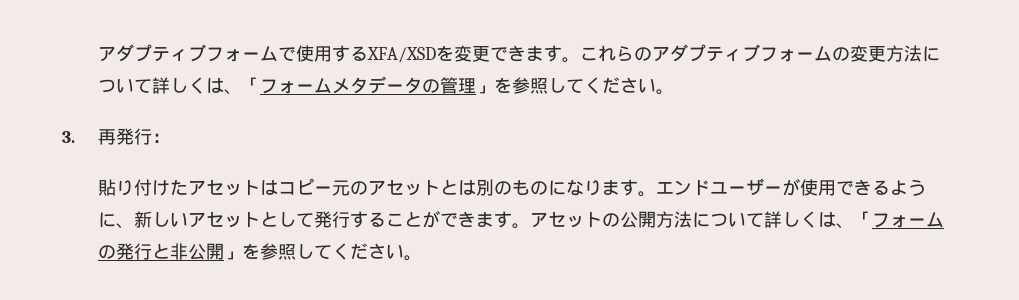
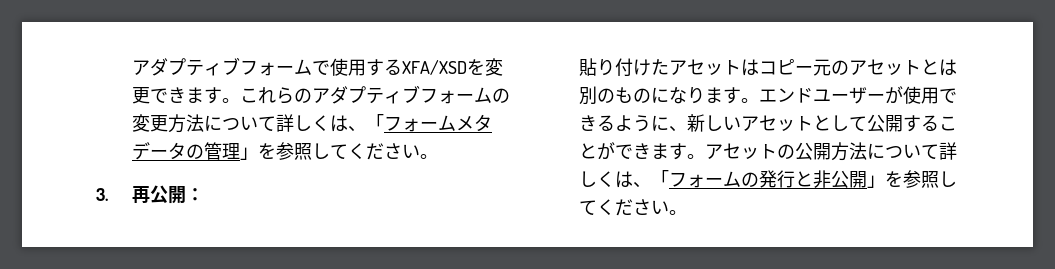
[115,128,152,145] 発行 -> [149,185,186,204] 公開
[313,211,350,228] 発行 -> [866,114,903,132] 公開

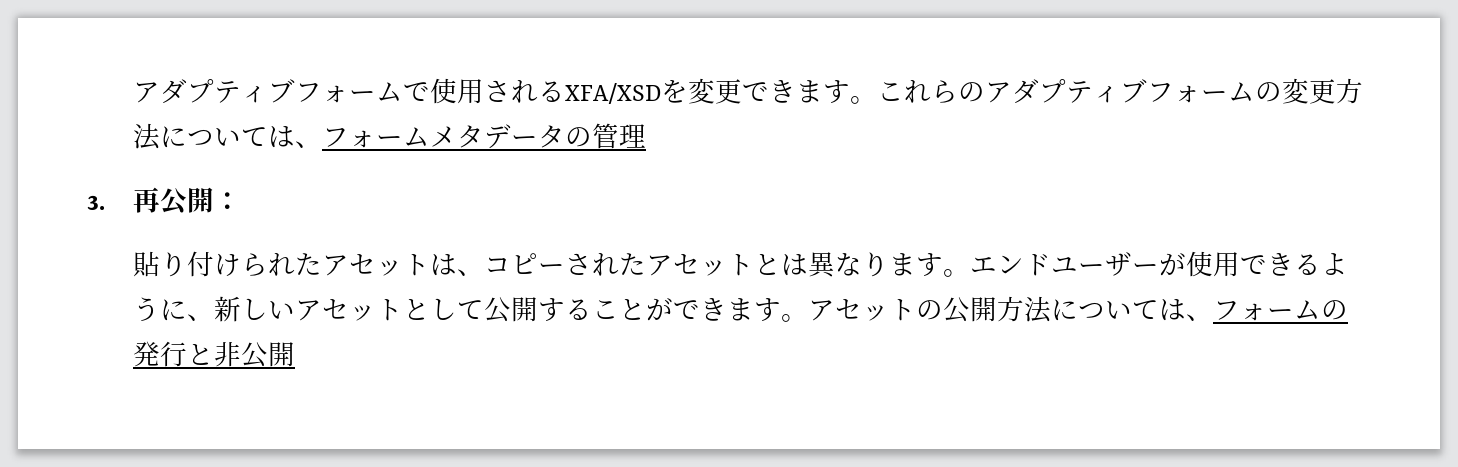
[365,59,384,76] す -> [483,80,538,103] され
[275,114,384,132] 詳しくは、「 -> [267,125,322,148] は、
[239,142,438,160] 」を参照してください。 -> (646, 136) none
(651, 67) none -> [240,253,295,276] られ
[758,59,849,76] コピー元の -> [456,253,646,276] 、コピーされた
[578,86,669,105] 別のものに -> [807,252,836,278] 異
[938,142,957,160] [578,170,669,188] 詳しくは、「 -> [1158,298,1213,321] は、
[866,170,957,188] [578,199,687,216] 」を参照してください。 -> (295, 354) none

